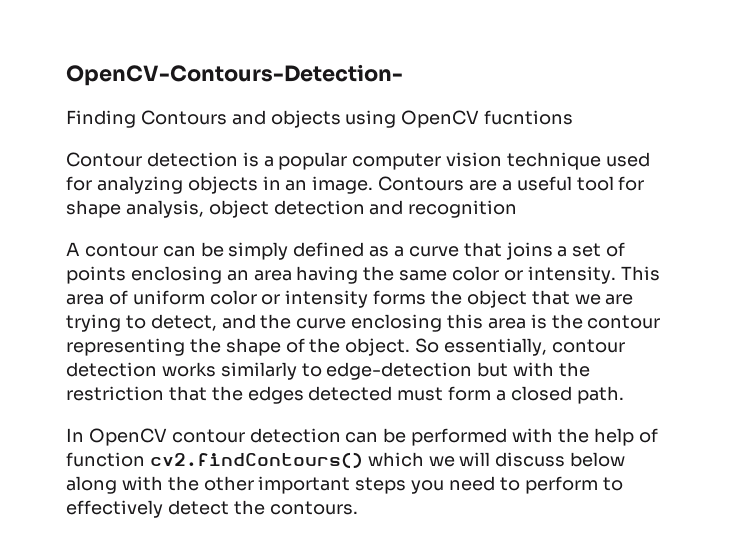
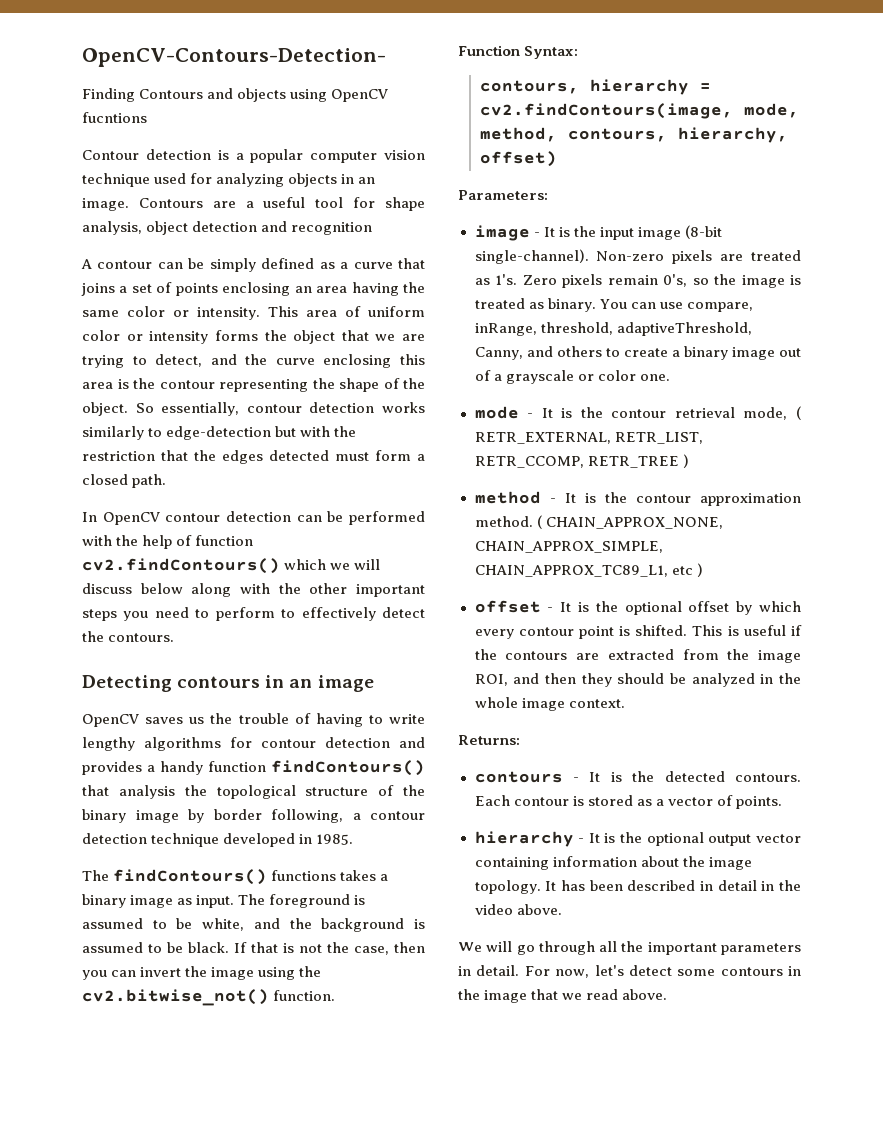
(358, 508) none -> [82,675,374,692] [82,713,425,727] [82,737,425,751] [82,760,425,776] [82,785,425,799] [82,809,425,823] [82,833,354,847] [82,869,389,885] [82,894,366,908] [82,918,425,932] [82,942,425,955] [82,966,322,980] [82,989,336,1006] [458,45,579,59] [479,79,711,95] [479,103,799,119] [479,127,788,143] [479,151,557,167] [458,190,548,200] [474,225,722,241] [474,249,801,264] [474,274,801,288] [474,298,753,312] [474,322,752,336] [474,346,801,360] [474,370,670,384] [474,406,801,420] [474,432,703,444] [474,454,689,468] [474,491,801,506] [474,515,723,529] [474,541,663,553] [474,563,703,577] [474,600,801,615] [474,625,802,639] [474,649,801,663] [474,673,801,687] [474,697,625,711] [458,735,520,745] [474,771,801,783] [474,795,782,809] [474,831,801,847] [474,856,752,870] [474,880,801,894] [474,904,562,915] [458,941,801,955] [458,965,801,978] [458,989,668,1003] // Detecting contours in an image // OpenCV saves us the trouble of having to write lengthy algorithms for contour detection and provides a handy function findContours() that analysis the topological structure of the binary image by border following, a contour detection technique developed in 1985. // The findContours() functions takes a binary image as input. The foreground is assumed to be white, and the background is assumed to be black. If that is not the case, then you can invert the image using the cv2.bitwise_not() function. // Function Syntax: // contours, hierarchy = cv2.findContours(image, mode, method, contours, hierarchy, offset) // Parameters: // image - It is the input image (8-bit single-channel). Non-zero pixels are treated as 1's. Zero pixels remain 0's, so the image is treated as binary. You can use compare, inRange, threshold, adaptiveThreshold, Canny, and others to create a binary image out of a grayscale or color one. // mode - It is the contour retrieval mode, ( RETR_EXTERNAL, RETR_LIST, RETR_CCOMP, RETR_TREE ) // method - It is the contour approximation method. ( CHAIN_APPROX_NONE, CHAIN_APPROX_SIMPLE, CHAIN_APPROX_TC89_L1, etc ) // offset - It is the optional offset by which every contour point is shifted. This is useful if the contours are extracted from the image ROI, and then they should be analyzed in the whole image context. // Returns: // contours - It is the detected contours. Each contour is stored as a vector of points. // hierarchy - It is the optional output vector containing information about the image topology. It has been described in detail in the video above. // We will go through all the important parameters in detail. For now, let's detect some contours in the image that we read above.

